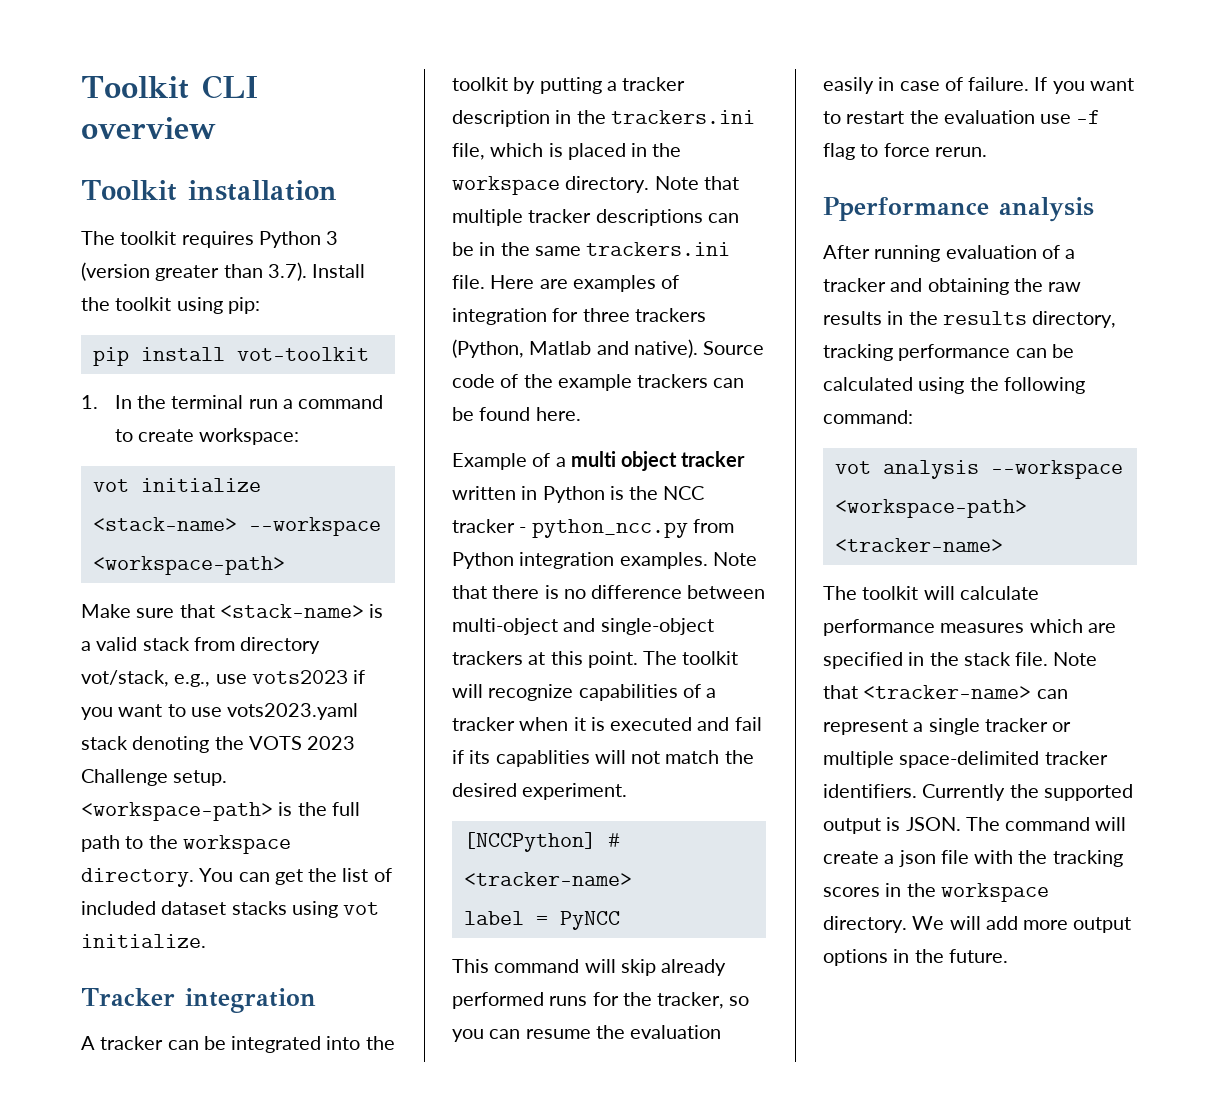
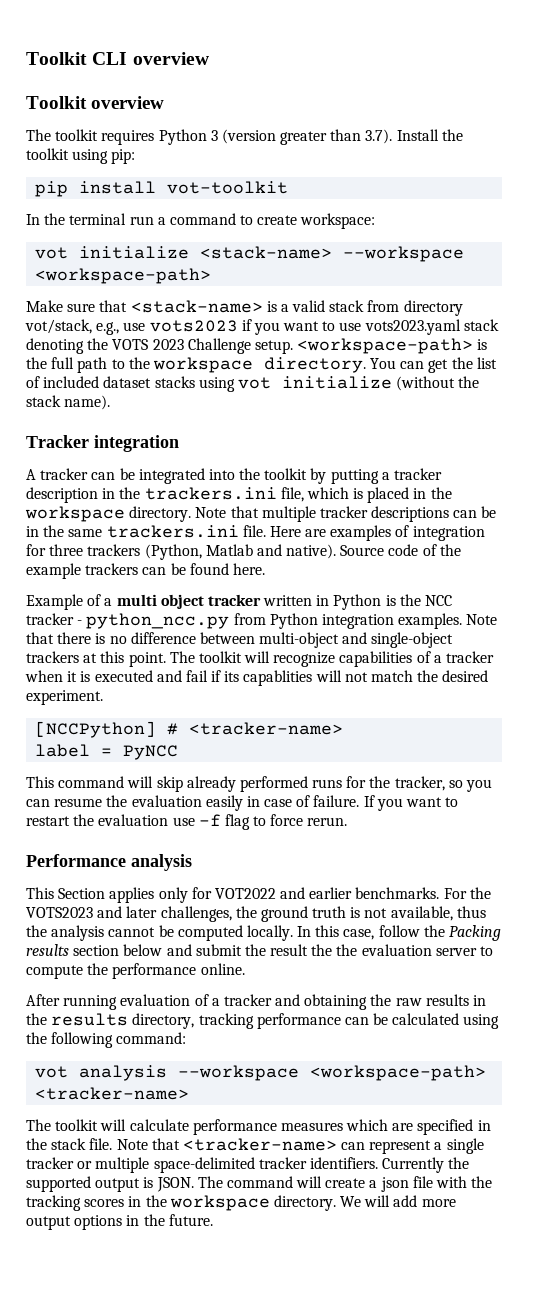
[187,180,337,201] installation -> [91,96,165,109] overview
[81,395,98,409] 1. -> (289, 187) none
[81,934,206,948] initialize. -> [281,376,480,391] [26,395,111,410] initialize (without the stack name).
[823,197,1094,222] Pperformance analysis -> [26,854,192,871] [26,887,491,903] [26,906,486,922] [26,925,502,941] [26,944,494,956] [26,963,245,979] Performance analysis // This Section applies only for VOT2022 and earlier benchmarks. For the VOTS2023 and later challenges, the ground truth is not available, thus the analysis cannot be computed locally. In this case, follow the Packing results section below and submit the result the the evaluation server to compute the performance online.

